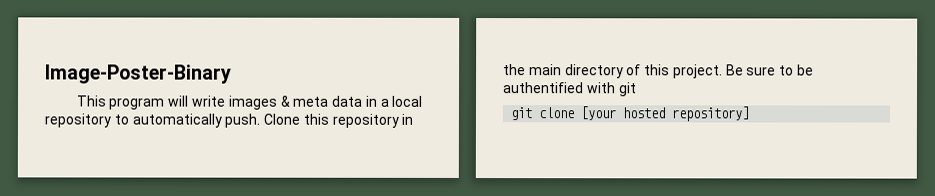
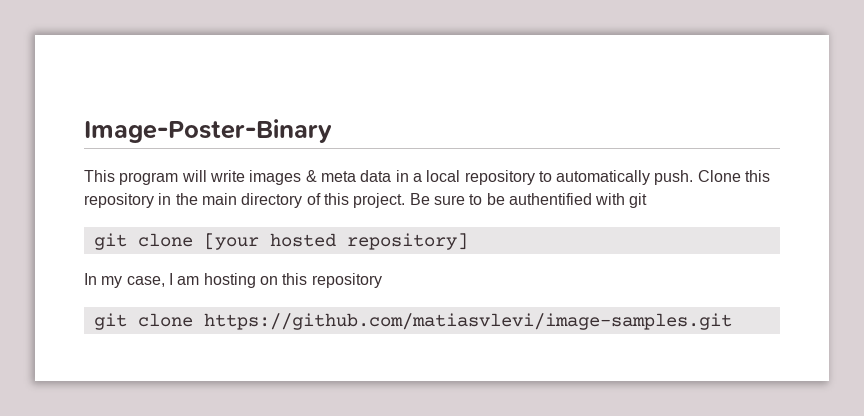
(750, 114) none -> [84,273,382,288] [93,313,732,330] // In my case, I am hosting on this repository // git clone https://github.com/matiasvlevi/image-samples.git

